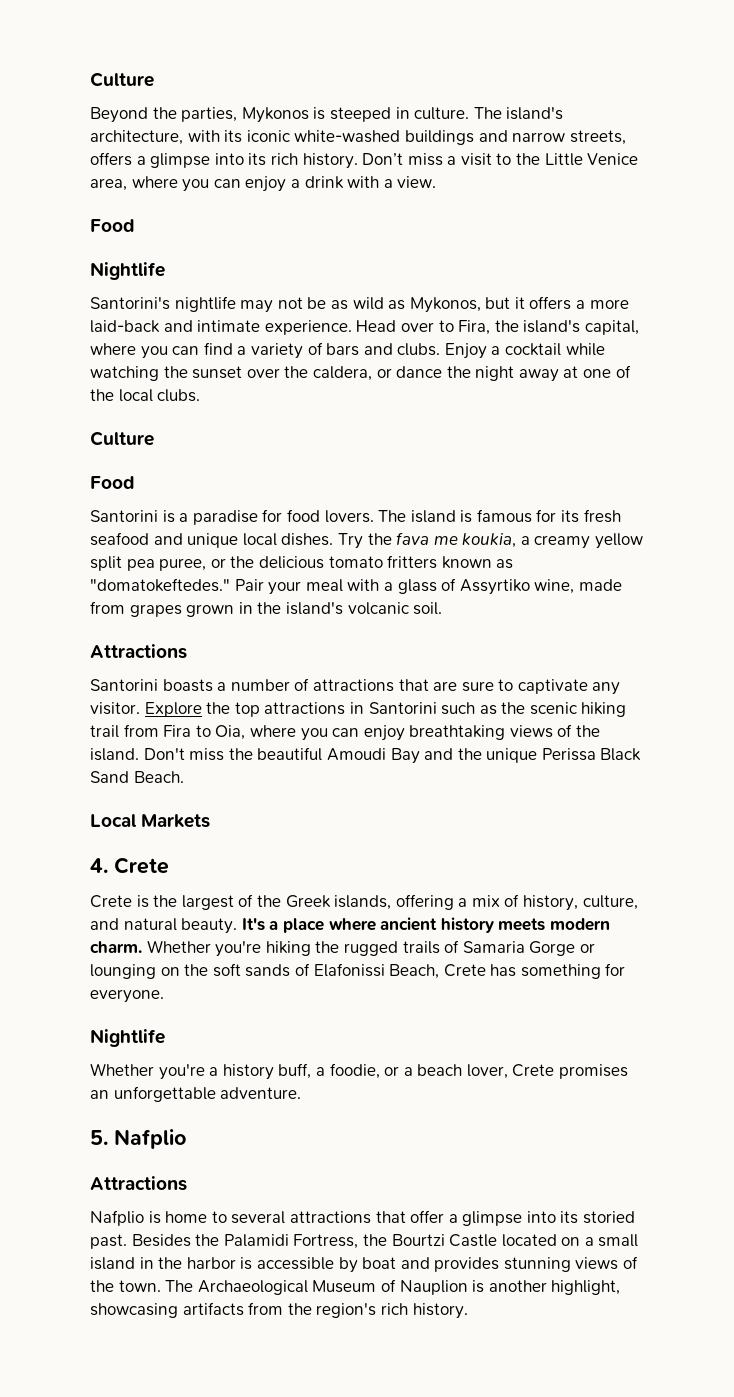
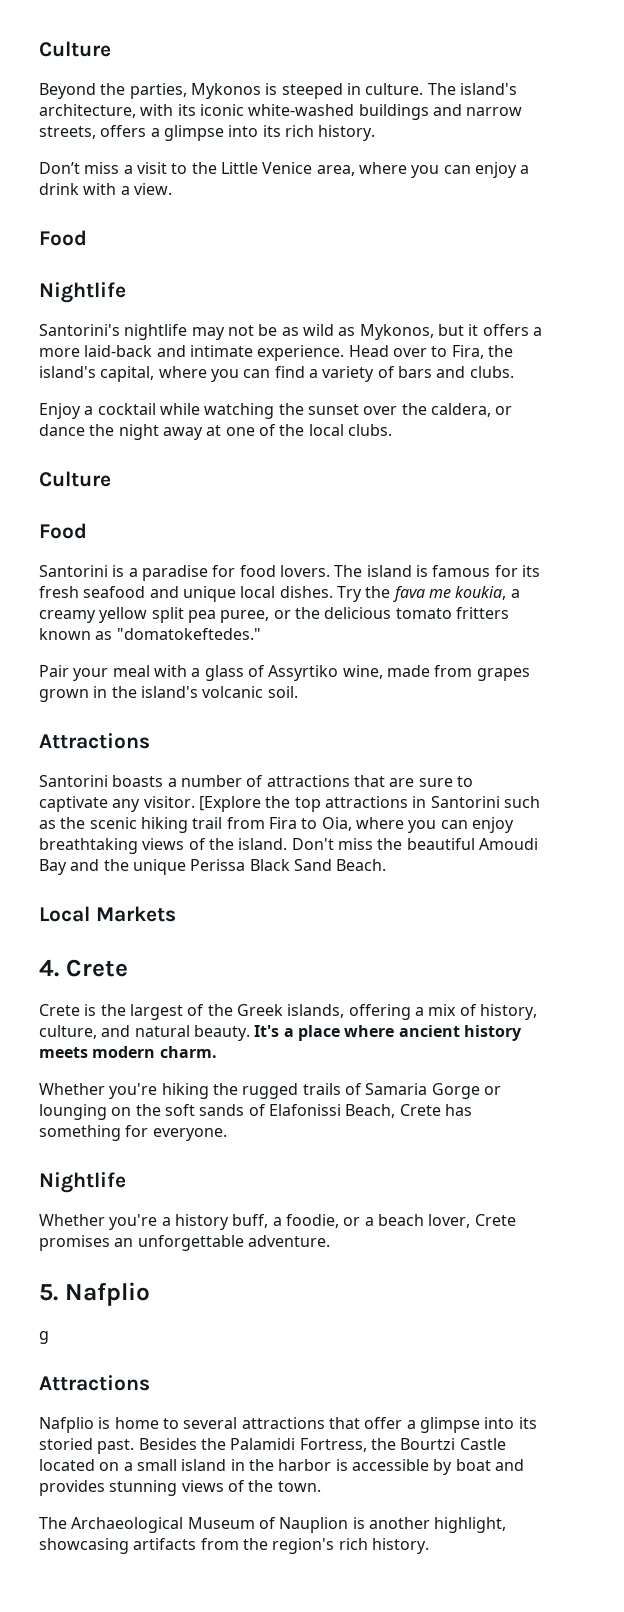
(358, 161) none -> (376, 133) //
(441, 349) none -> (514, 372) //
(230, 585) none -> (261, 634) //
[144,702,202,717] Explore -> [198,796,261,812] [Explore
(142, 947) none -> (217, 1052) //
(187, 1139) none -> [39,1331,49,1344] // g
(161, 1286) none -> (321, 1486) //

